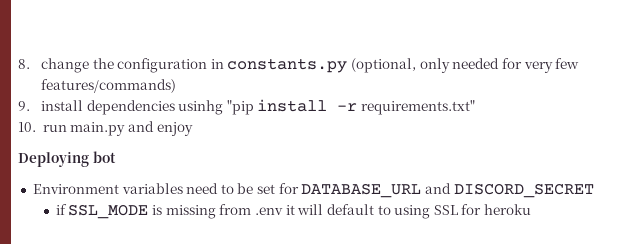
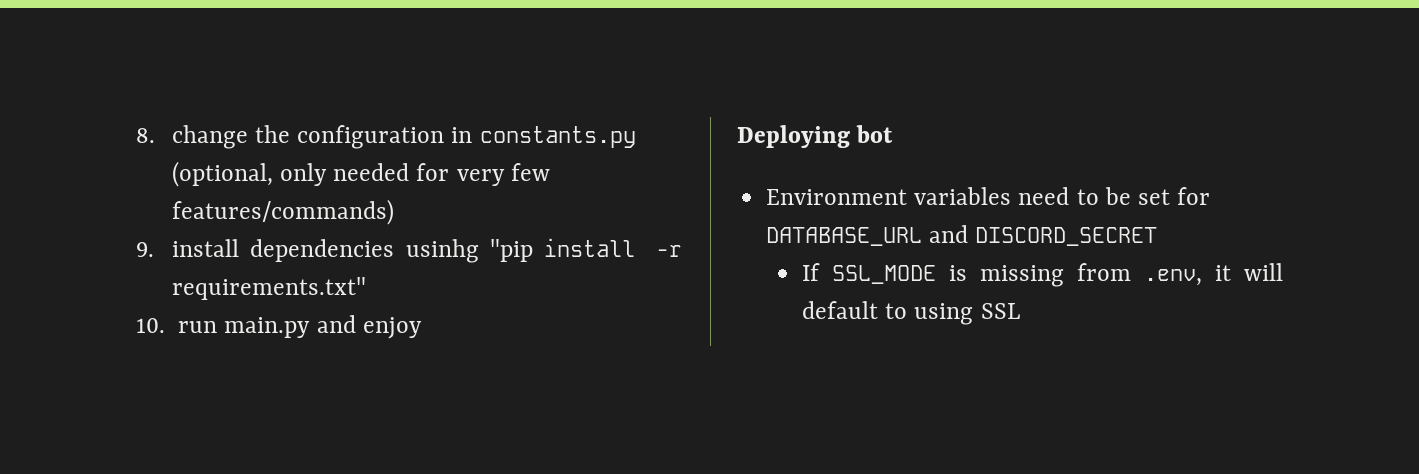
[55,204,67,215] if -> [802,263,821,281] If
[254,207,283,215] .env -> [1144,269,1203,286] .env,
[461,204,532,215] for heroku -> (1020, 311) none

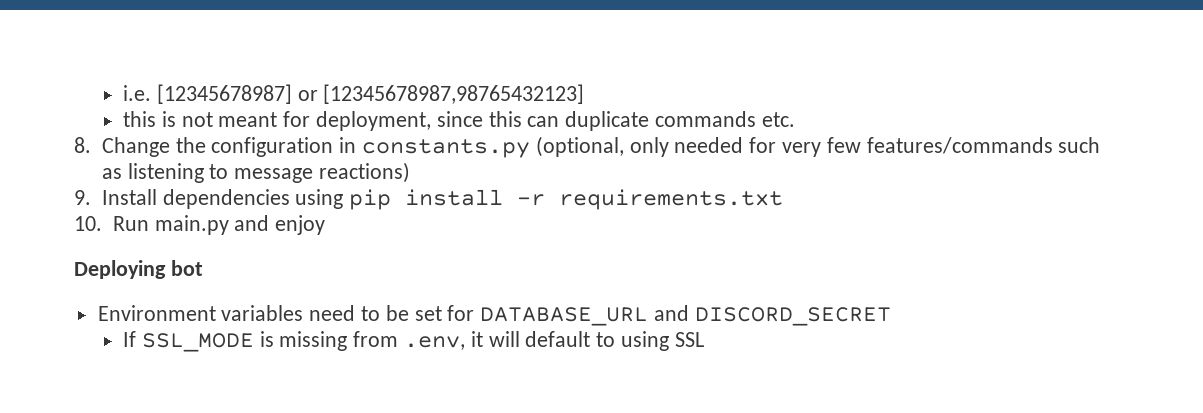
[136,125,248,149] 8. change -> [122,84,585,104] [122,111,795,131] [74,137,170,157] i.e. [12345678987] or [12345678987,98765432123] // this is not meant for deployment, since this can duplicate commands etc. // 8. Change
[171,199,394,225] [136,239,533,263] features/commands) // 9. install dependencies usinhg "pip -> [866,137,1101,154] [101,162,410,183] [74,189,392,210] features/commands such as listening to message reactions) // 9. Install dependencies using pip
[171,277,366,300] requirements.txt" -> [559,189,784,210] requirements.txt
[178,321,218,333] run -> [112,216,149,231] Run

